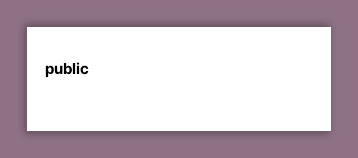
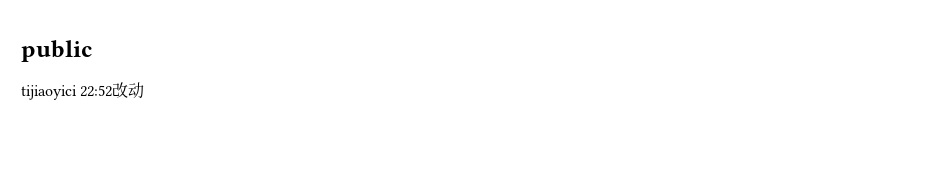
(89, 70) none -> [21,82,145,100] // tijiaoyici 22:52改动

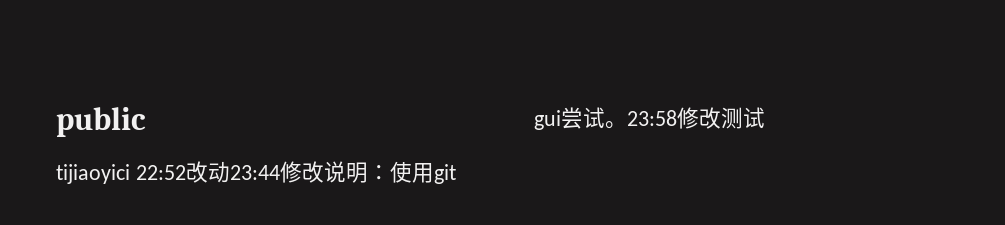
(145, 90) none -> [229,161,456,184] [534,107,765,130] 23:44修改说明：使用git gui尝试。23:58修改测试

